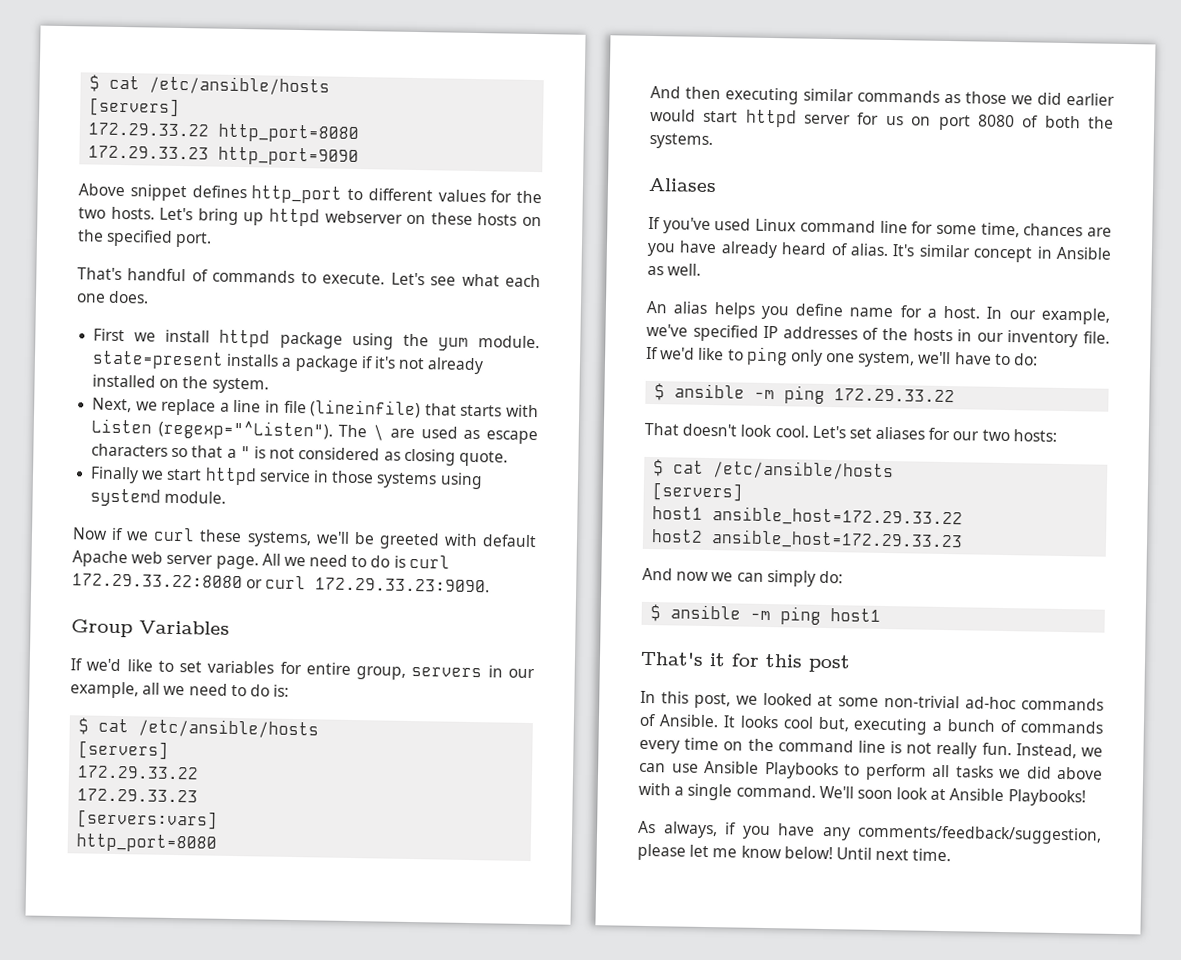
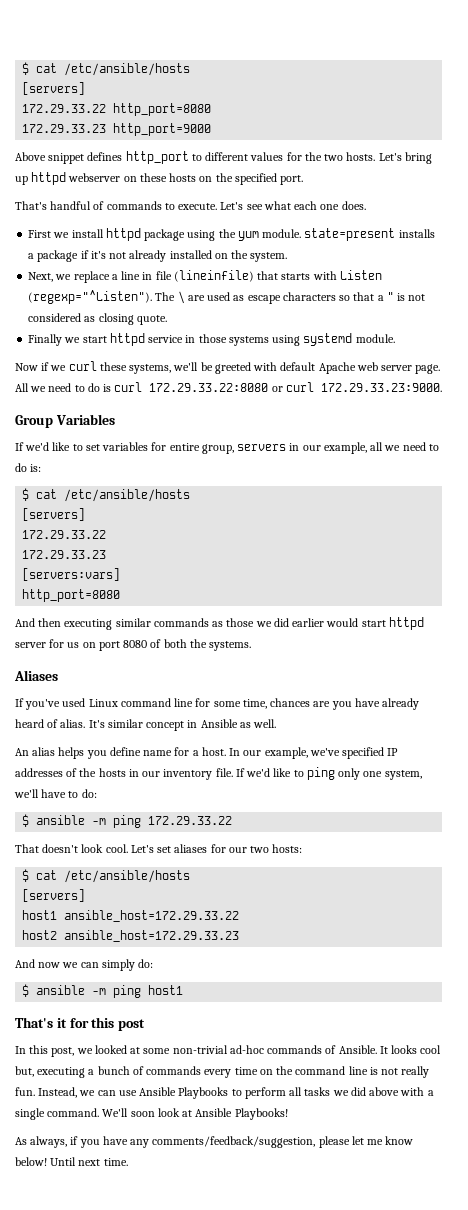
[218,146,360,167] http_port=9090 -> [113,123,212,136] http_port=9000
[315,577,491,593] 172.29.33.23:9090. -> [320,383,442,392] 172.29.33.23:9000.

